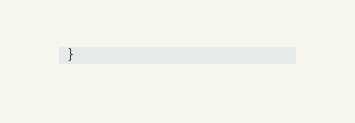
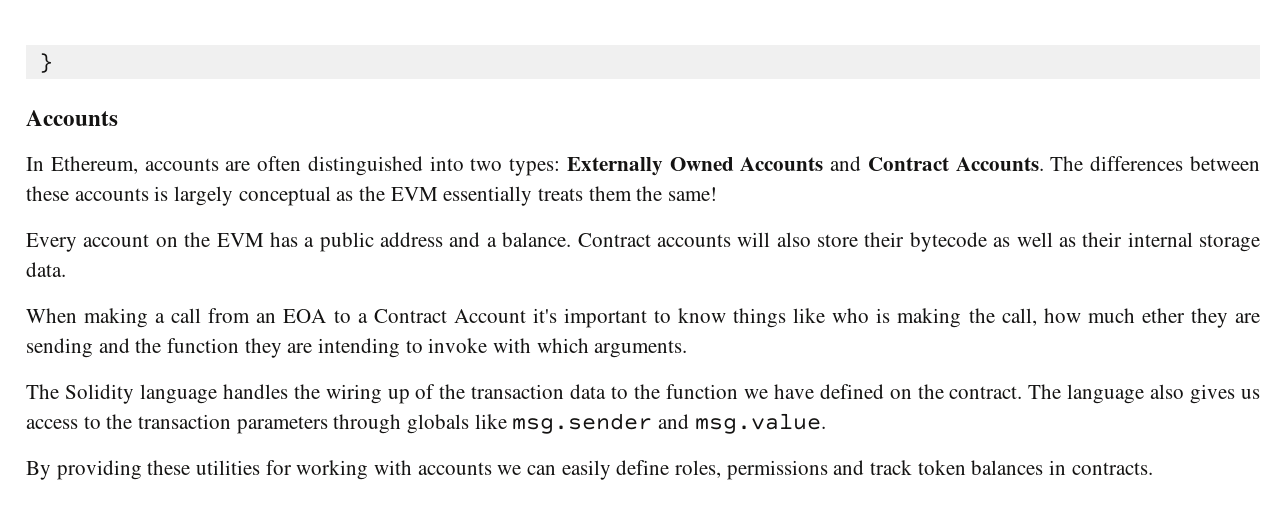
(74, 54) none -> [26,110,118,126] [26,156,1260,176] [26,186,718,206] [26,232,1260,252] [26,262,66,277] [26,308,1261,328] [26,338,688,358] [26,384,1260,404] [26,413,826,434] [26,460,1153,480] // Accounts // In Ethereum, accounts are often distinguished into two types: Externally Owned Accounts and Contract Accounts. The differences between these accounts is largely conceptual as the EVM essentially treats them the same! // Every account on the EVM has a public address and a balance. Contract accounts will also store their bytecode as well as their internal storage data. // When making a call from an EOA to a Contract Account it's important to know things like who is making the call, how much ether they are sending and the function they are intending to invoke with which arguments. // The Solidity language handles the wiring up of the transaction data to the function we have defined on the contract. The language also gives us access to the transaction parameters through globals like msg.sender and msg.value. // By providing these utilities for working with accounts we can easily define roles, permissions and track token balances in contracts.

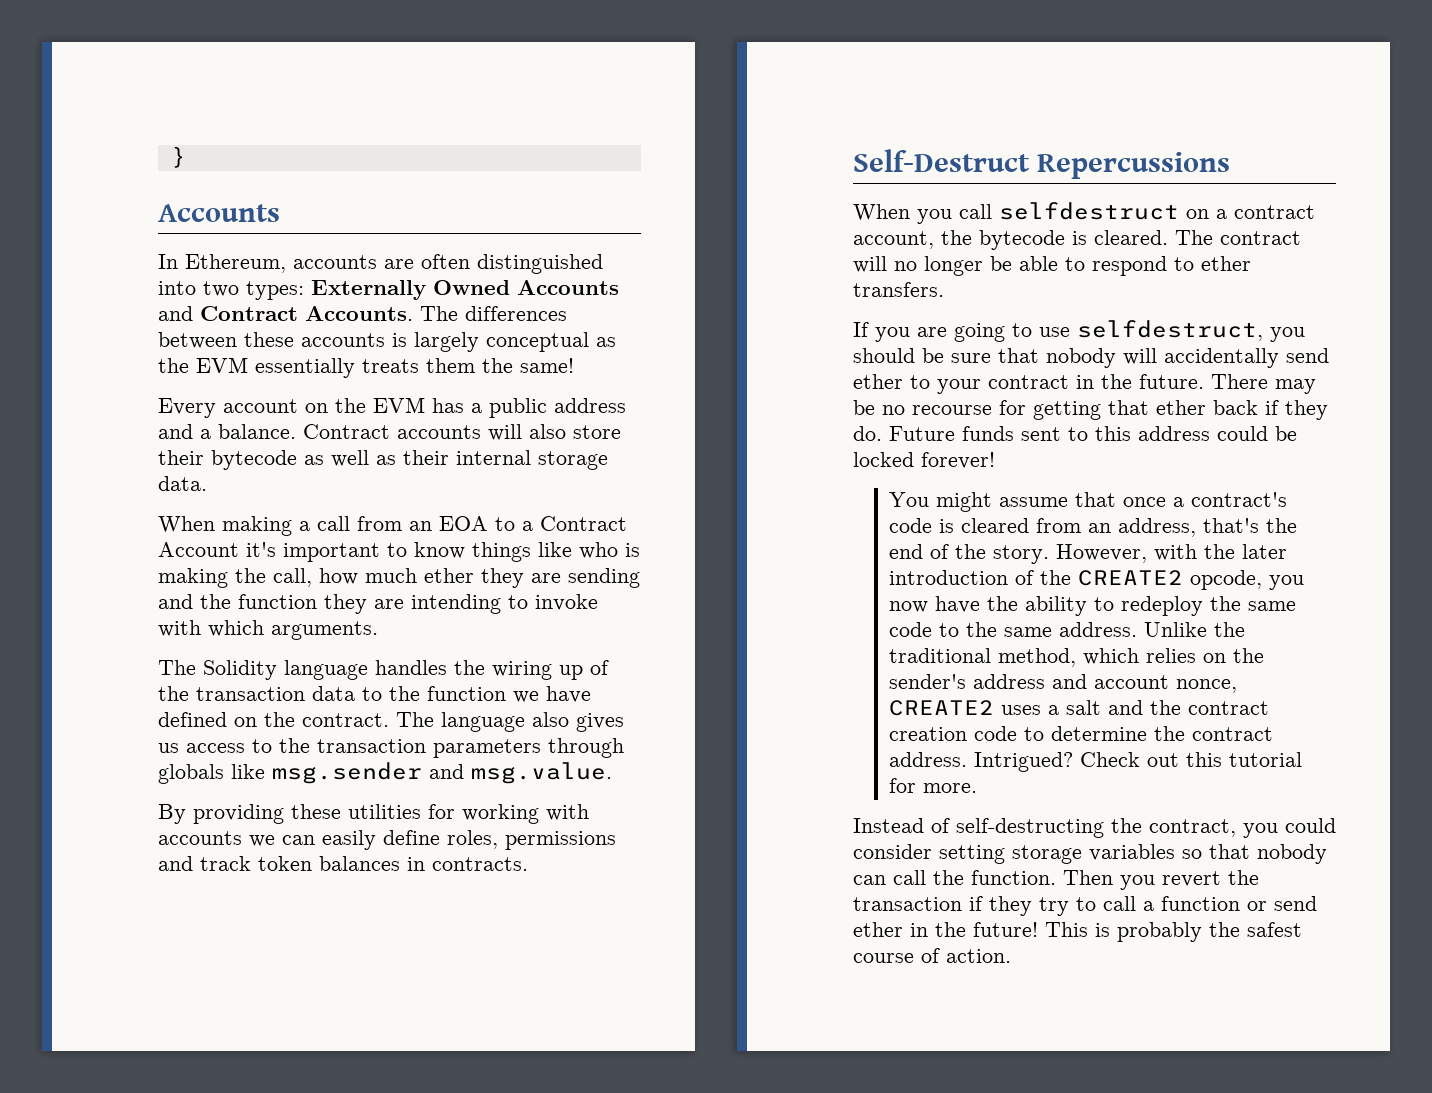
(1153, 468) none -> [853,149,1231,179] [853,202,1315,224] [853,230,1301,250] [853,256,1251,276] [853,282,944,297] [853,320,1305,342] [853,348,1329,368] [853,374,1316,394] [853,400,1328,420] [853,426,1297,441] [853,452,995,469] [889,492,1288,512] [889,518,1298,537] [889,544,1288,564] [889,570,1305,590] [889,596,1297,616] [889,622,1246,637] [889,648,1265,667] [889,674,1238,693] [889,700,1270,716] [889,726,1274,741] [889,752,1303,772] [889,778,978,793] [853,818,1336,838] [853,844,1327,864] [853,870,1259,890] [853,896,1317,916] [853,922,1302,942] [853,948,1011,963] // Self-Destruct Repercussions // When you call selfdestruct on a contract account, the bytecode is cleared. The contract will no longer be able to respond to ether transfers. // If you are going to use selfdestruct, you should be sure that nobody will accidentally send ether to your contract in the future. There may be no recourse for getting that ether back if they do. Future funds sent to this address could be locked forever! // You might assume that once a contract's code is cleared from an address, that's the end of the story. However, with the later introduction of the CREATE2 opcode, you now have the ability to redeploy the same code to the same address. Unlike the traditional method, which relies on the sender's address and account nonce, CREATE2 uses a salt and the contract creation code to determine the contract address. Intrigued? Check out this tutorial for more. // Instead of self-destructing the contract, you could consider setting storage variables so that nobody can call the function. Then you revert the transaction if they try to call a function or send ether in the future! This is probably the safest course of action.

